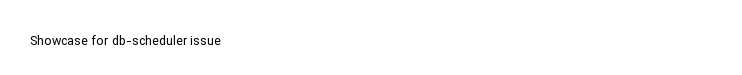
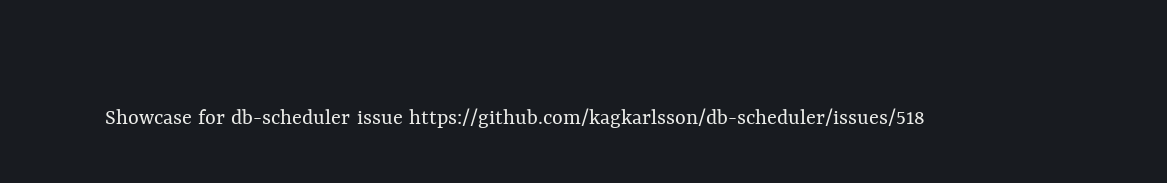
(222, 40) none -> [408,108,925,128] https://github.com/kagkarlsson/db-scheduler/issues/518

